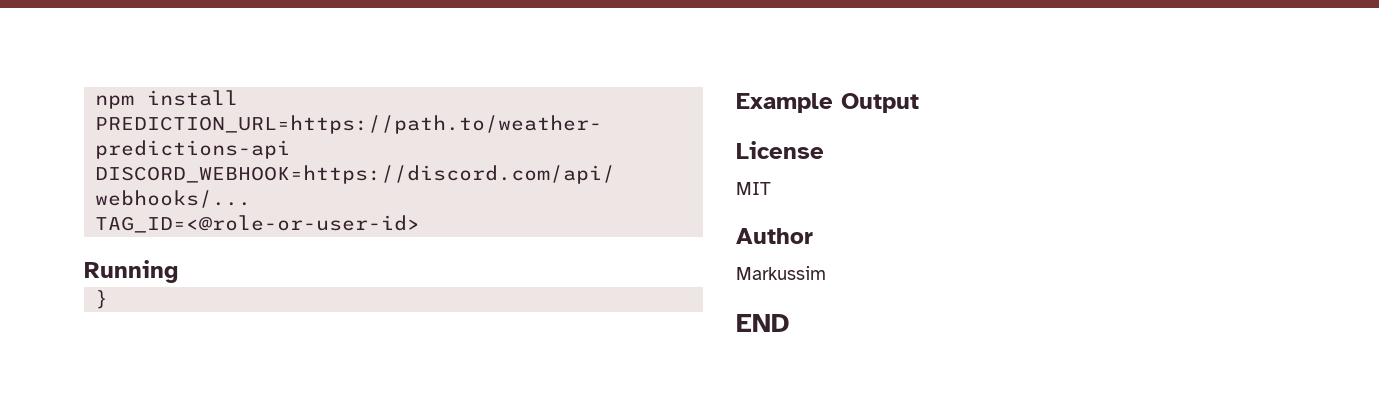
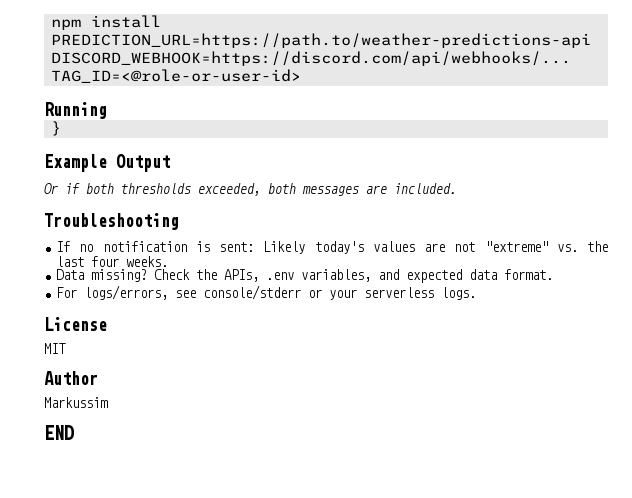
(919, 103) none -> [44,183,457,196] [44,213,179,230] [56,241,609,254] [56,256,169,267] [56,269,554,283] [56,285,477,300] // Or if both thresholds exceeded, both messages are included. // Troubleshooting // If no notification is sent: Likely today's values are not "extreme" vs. the last four weeks. // Data missing? Check the APIs, .env variables, and expected data format. // For logs/errors, see console/stderr or your serverless logs.

